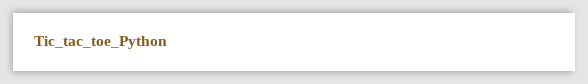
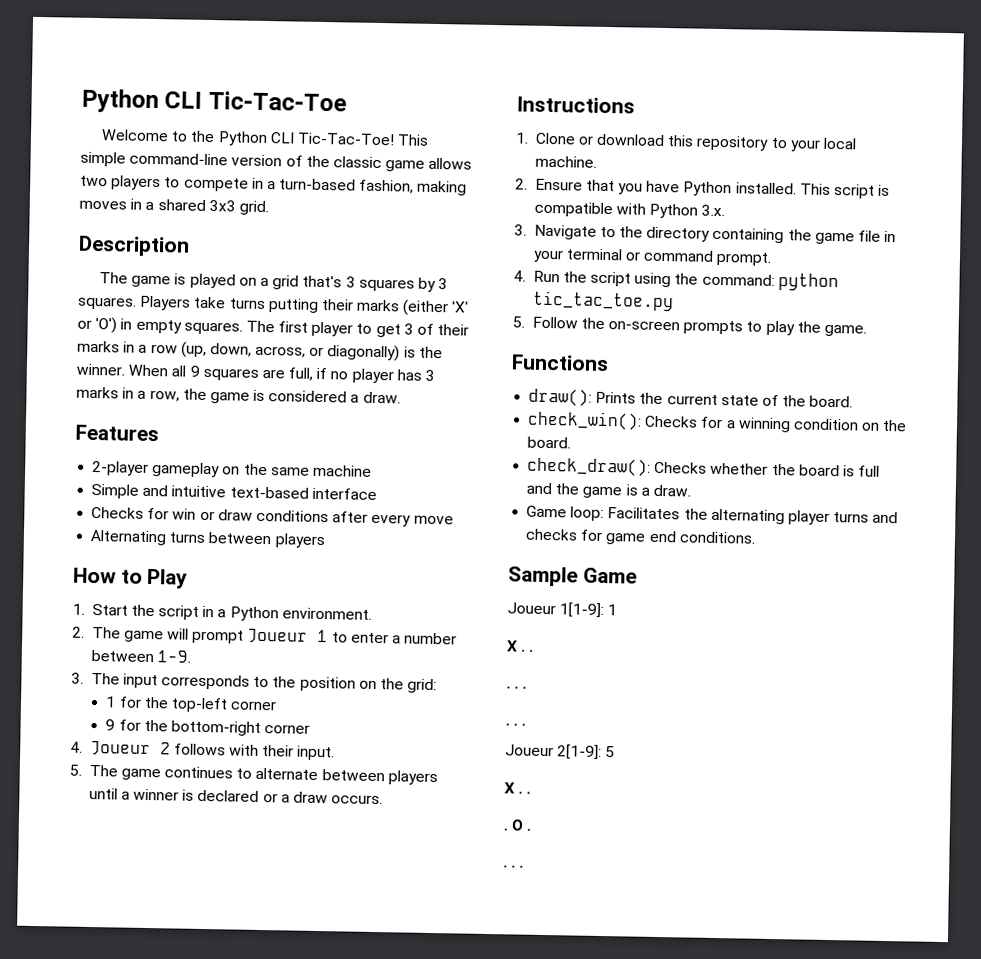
[34,36,167,49] Tic_tac_toe_Python -> [81,88,347,114] [101,129,430,147] [80,151,473,172] [80,175,468,196] [79,198,269,216] [78,235,190,257] [99,272,449,292] [77,295,470,317] [77,317,470,338] [77,340,443,362] [76,363,436,384] [76,386,401,404] [75,424,159,442] [92,460,372,478] [91,483,377,500] [91,506,454,527] [90,529,326,549] [73,567,189,589] [72,603,372,622] [72,626,458,645] [90,649,191,663] [71,672,438,694] [105,696,278,713] [105,719,311,736] [70,740,336,761] [69,764,438,786] [88,787,384,805] [516,96,635,114] [515,132,858,152] [534,155,597,168] [515,178,891,199] [533,201,726,219] [514,224,897,245] [532,248,773,266] [513,270,839,292] [532,290,674,312] [512,316,868,337] [511,354,609,372] [528,388,854,408] [527,410,908,433] [527,436,572,449] [527,457,881,477] [526,482,691,499] [526,505,899,525] [525,528,756,545] [508,566,637,587] [507,602,618,619] [506,640,535,652] [506,686,528,689] [505,723,527,726] [505,744,616,761] [504,782,532,794] [503,819,532,831] [503,865,525,868] Python CLI Tic-Tac-Toe // Welcome to the Python CLI Tic-Tac-Toe! This simple command-line version of the classic game allows two players to compete in a turn-based fashion, making moves in a shared 3x3 grid. // Description // The game is played on a grid that's 3 squares by 3 squares. Players take turns putting their marks (either 'X' or 'O') in empty squares. The first player to get 3 of their marks in a row (up, down, across, or diagonally) is the winner. When all 9 squares are full, if no player has 3 marks in a row, the game is considered a draw. // Features // 2-player gameplay on the same machine // Simple and intuitive text-based interface // Checks for win or draw conditions after every move // Alternating turns between players // How to Play // 1. Start the script in a Python environment. // 2. The game will prompt Joueur 1 to enter a number between 1-9. // 3. The input corresponds to the position on the grid: // 1 for the top-left corner // 9 for the bottom-right corner // 4. Joueur 2 follows with their input. // 5. The game continues to alternate between players until a winner is declared or a draw occurs. // Instructions // 1. Clone or download this repository to your local machine. // 2. Ensure that you have Python installed. This script is compatible with Python 3.x. // 3. Navigate to the directory containing the game file in your terminal or command prompt. // 4. Run the script using the command: python tic_tac_toe.py // 5. Follow the on-screen prompts to play the game. // Functions // draw(): Prints the current state of the board. // check_win(): Checks for a winning condition on the board. // check_draw(): Checks whether the board is full and the game is a draw. // Game loop: Facilitates the alternating player turns and checks for game end conditions. // Sample Game // Joueur 1[1-9]: 1 // X . . // . . . // . . . // Joueur 2[1-9]: 5 // X . . // . O . // . . .

